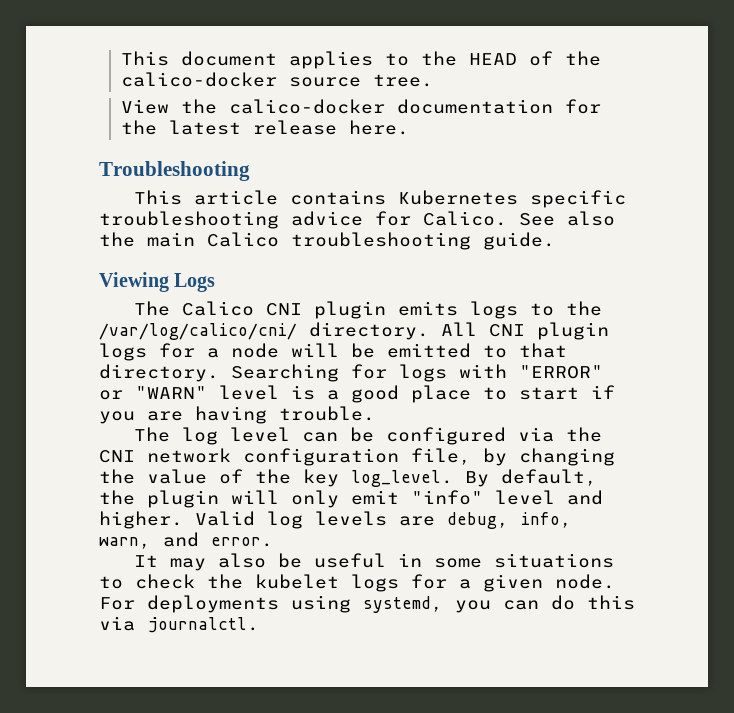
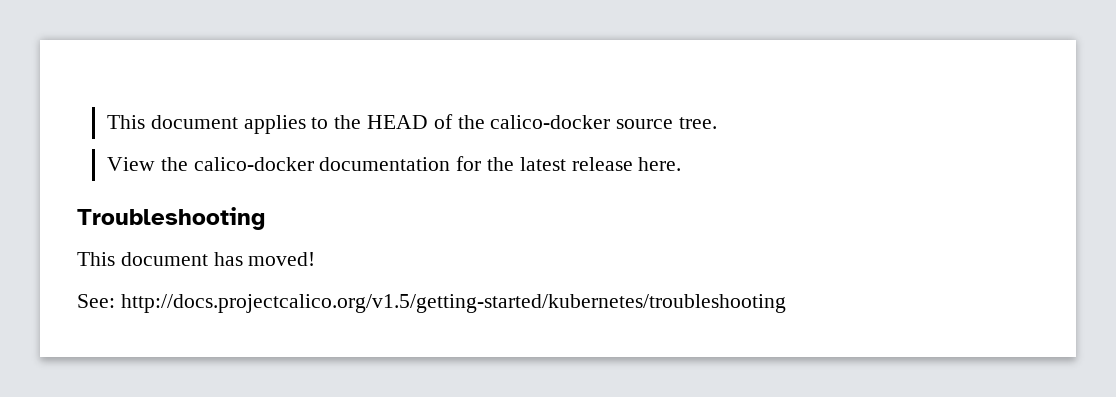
[193,190,626,208] [99,211,615,229] [99,232,555,250] [99,272,216,292] [133,301,602,319] [99,322,609,340] [99,343,567,361] [99,364,603,382] [99,385,615,403] [99,406,375,424] [133,427,602,445] [99,448,615,466] [99,469,597,487] [99,490,603,508] [99,511,572,529] [99,532,273,549] [133,553,614,571] [99,574,615,592] [99,595,635,613] [99,616,259,633] article contains Kubernetes specific troubleshooting advice for Calico. See also the main Calico troubleshooting guide. // Viewing Logs // The Calico CNI plugin emits logs to the /var/log/calico/cni/ directory. All CNI plugin logs for a node will be emitted to that directory. Searching for logs with "ERROR" or "WARN" level is a good place to start if you are having trouble. // The log level can be configured via the CNI network configuration file, by changing the value of the key log_level. By default, the plugin will only emit "info" level and higher. Valid log levels are debug, info, warn, and error. // It may also be useful in some situations to check the kubelet logs for a given node. For deployments using systemd, you can do this via journalctl. -> [120,252,316,266] [77,294,786,313] document has moved! // See: http://docs.projectcalico.org/v1.5/getting-started/kubernetes/troubleshooting

